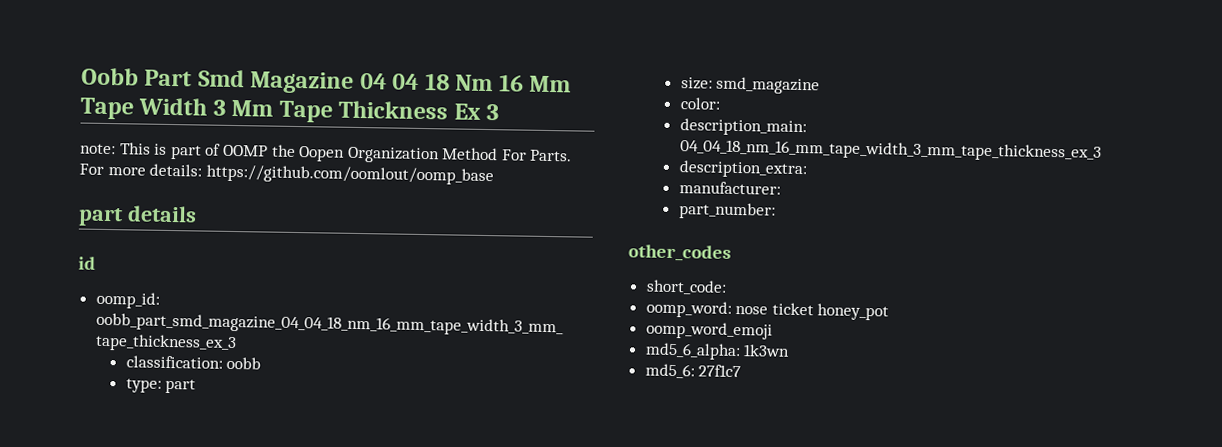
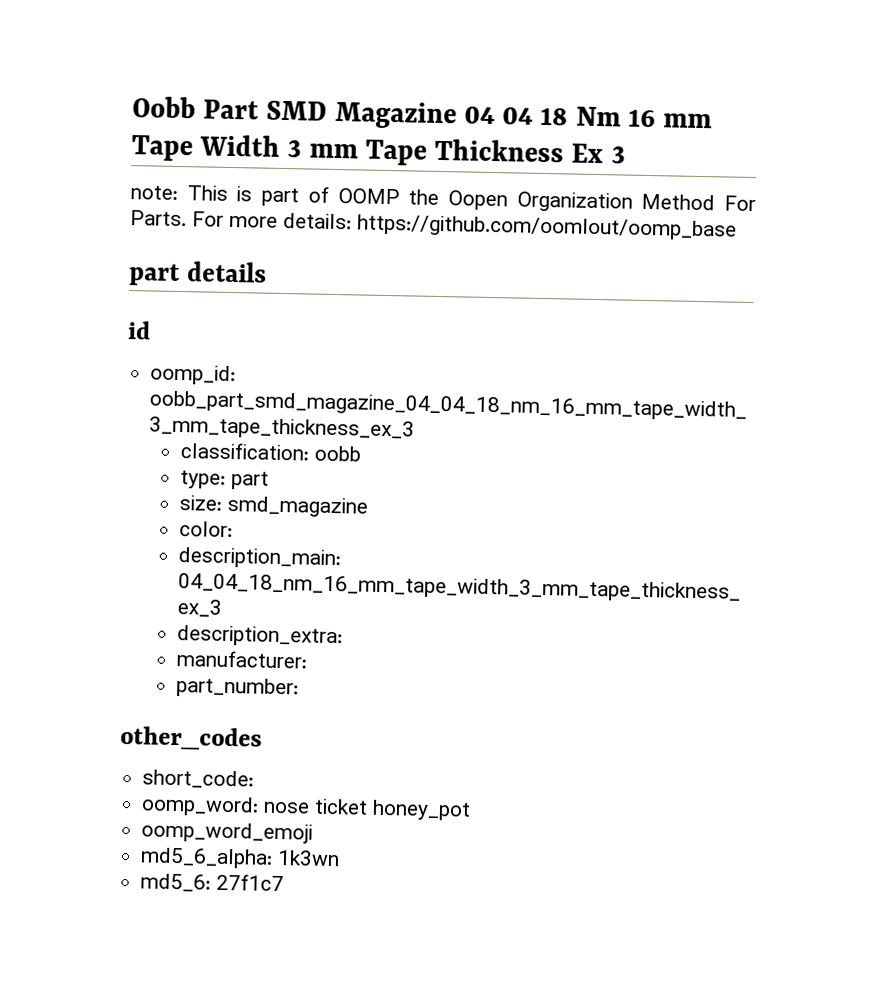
[197,69,245,88] Smd -> [266,100,328,121] SMD
[529,75,572,93] Mm -> [663,113,713,129] mm
[231,99,274,117] Mm -> [308,143,358,159] mm

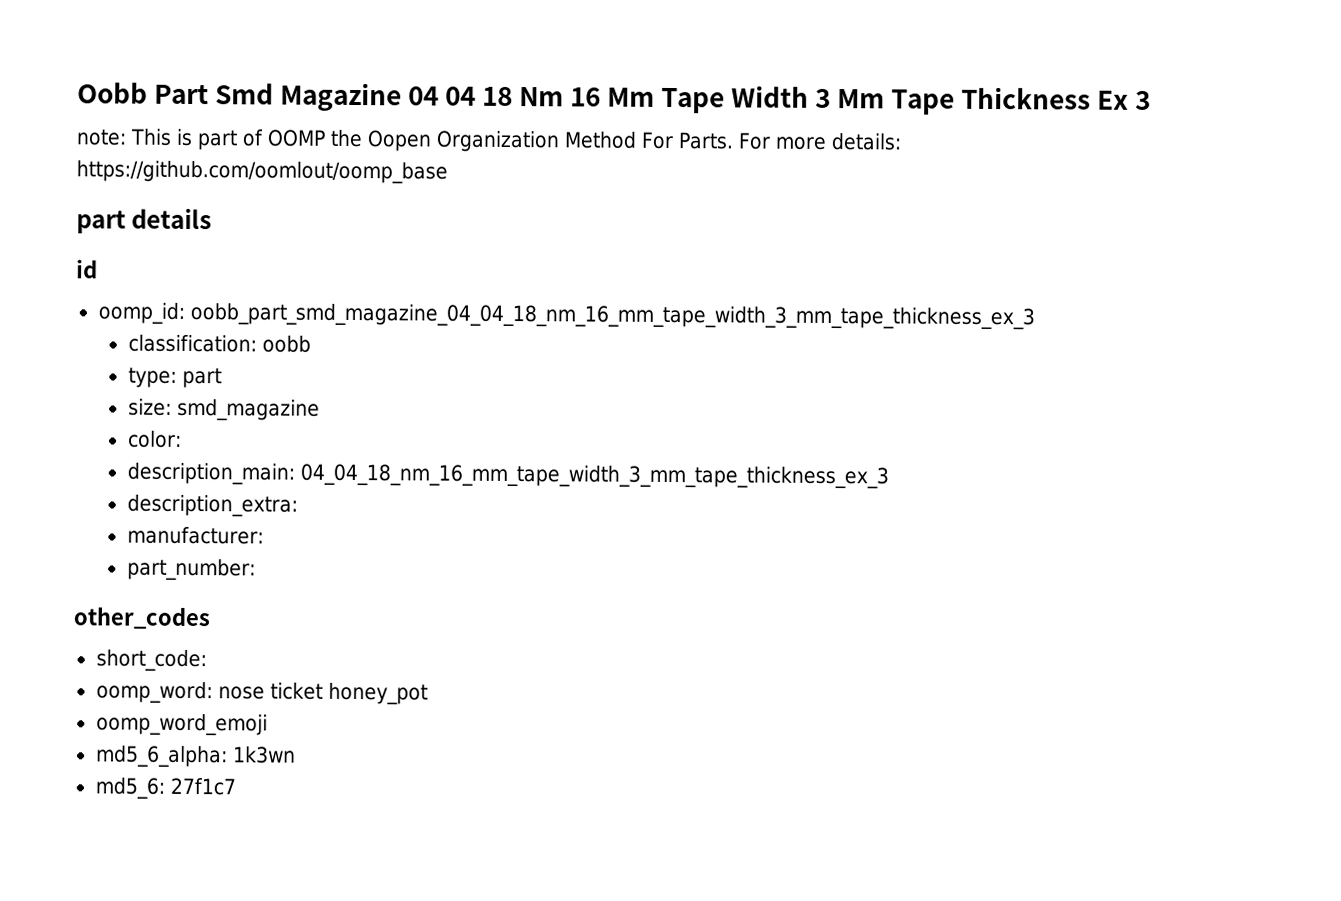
[266,100,328,121] SMD -> [215,83,275,105] Smd
[663,113,713,129] mm -> [607,87,656,107] Mm
[308,143,358,159] mm -> [837,89,886,109] Mm

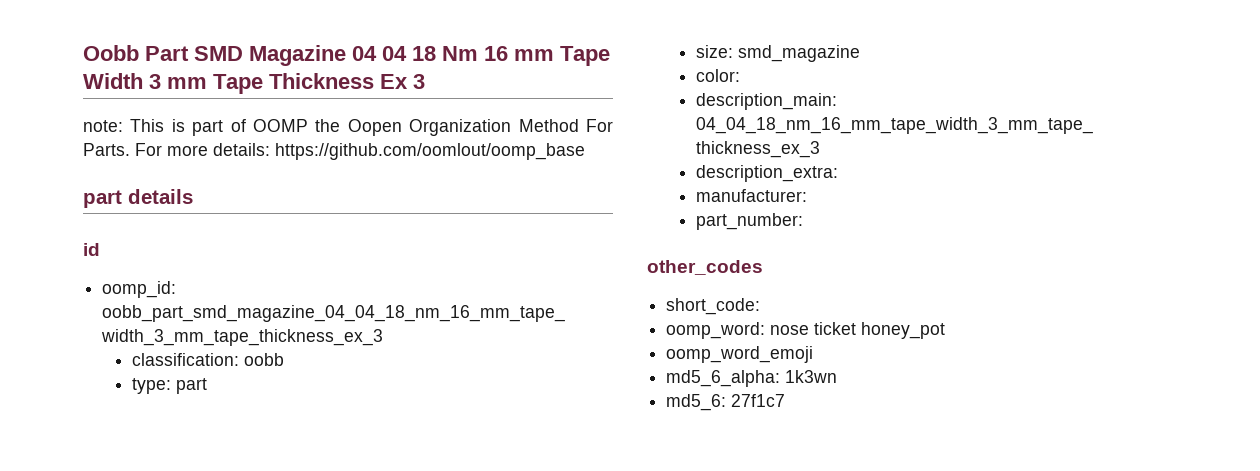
[215,83,275,105] Smd -> [194,46,243,61] SMD
[607,87,656,107] Mm -> [514,49,554,61] mm
[837,89,886,109] Mm -> [167,77,207,89] mm

